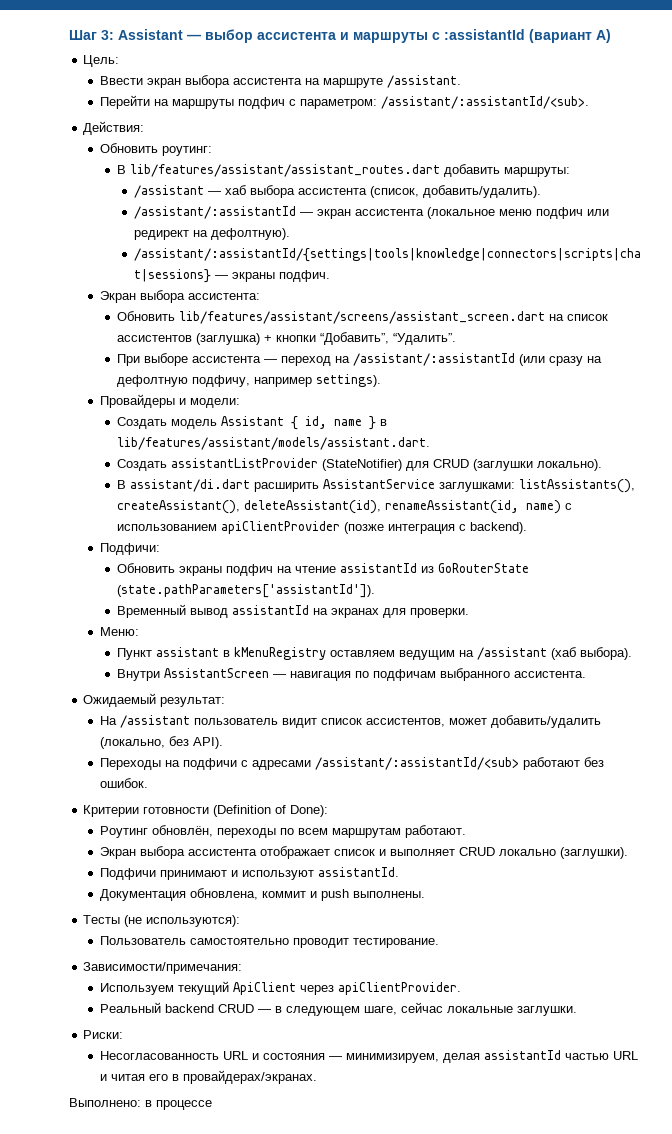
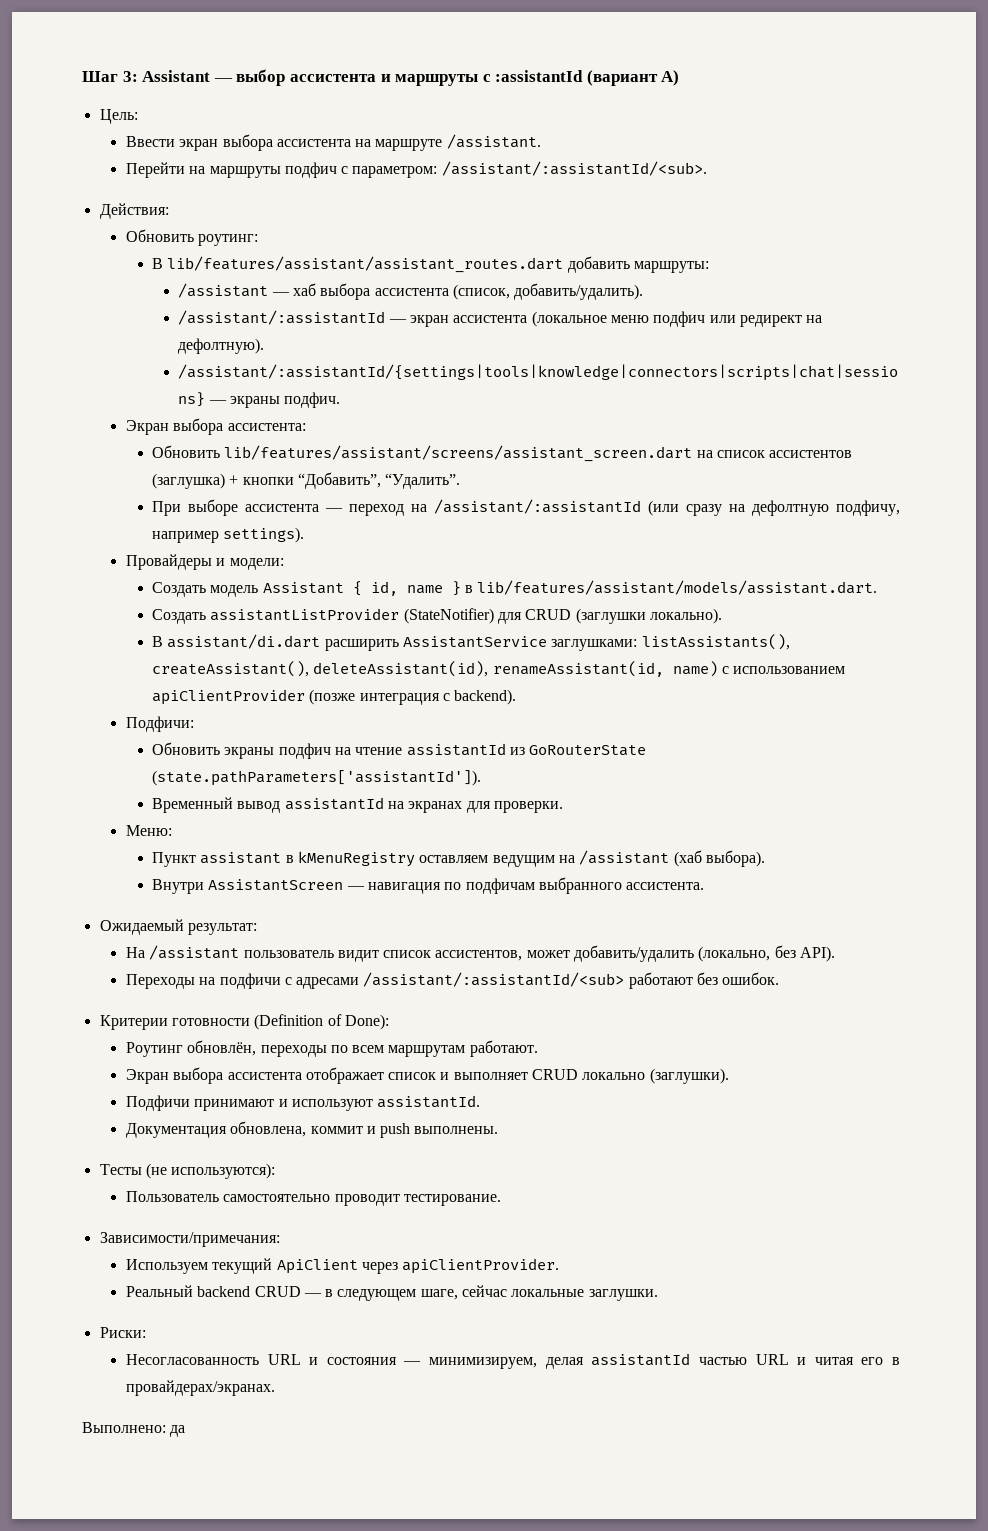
[145,1100,212,1110] в процессе -> [170,1425,186,1437] да

